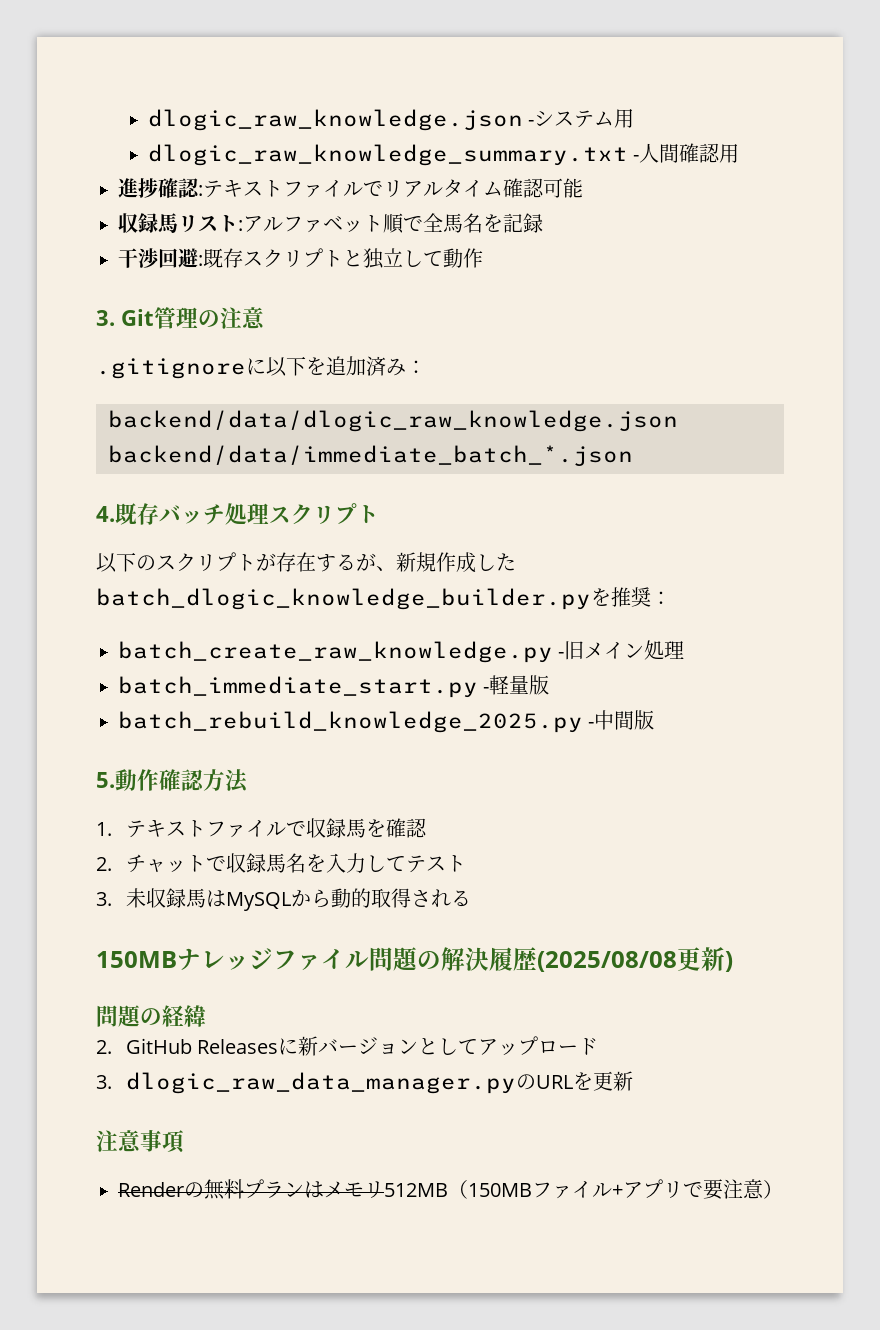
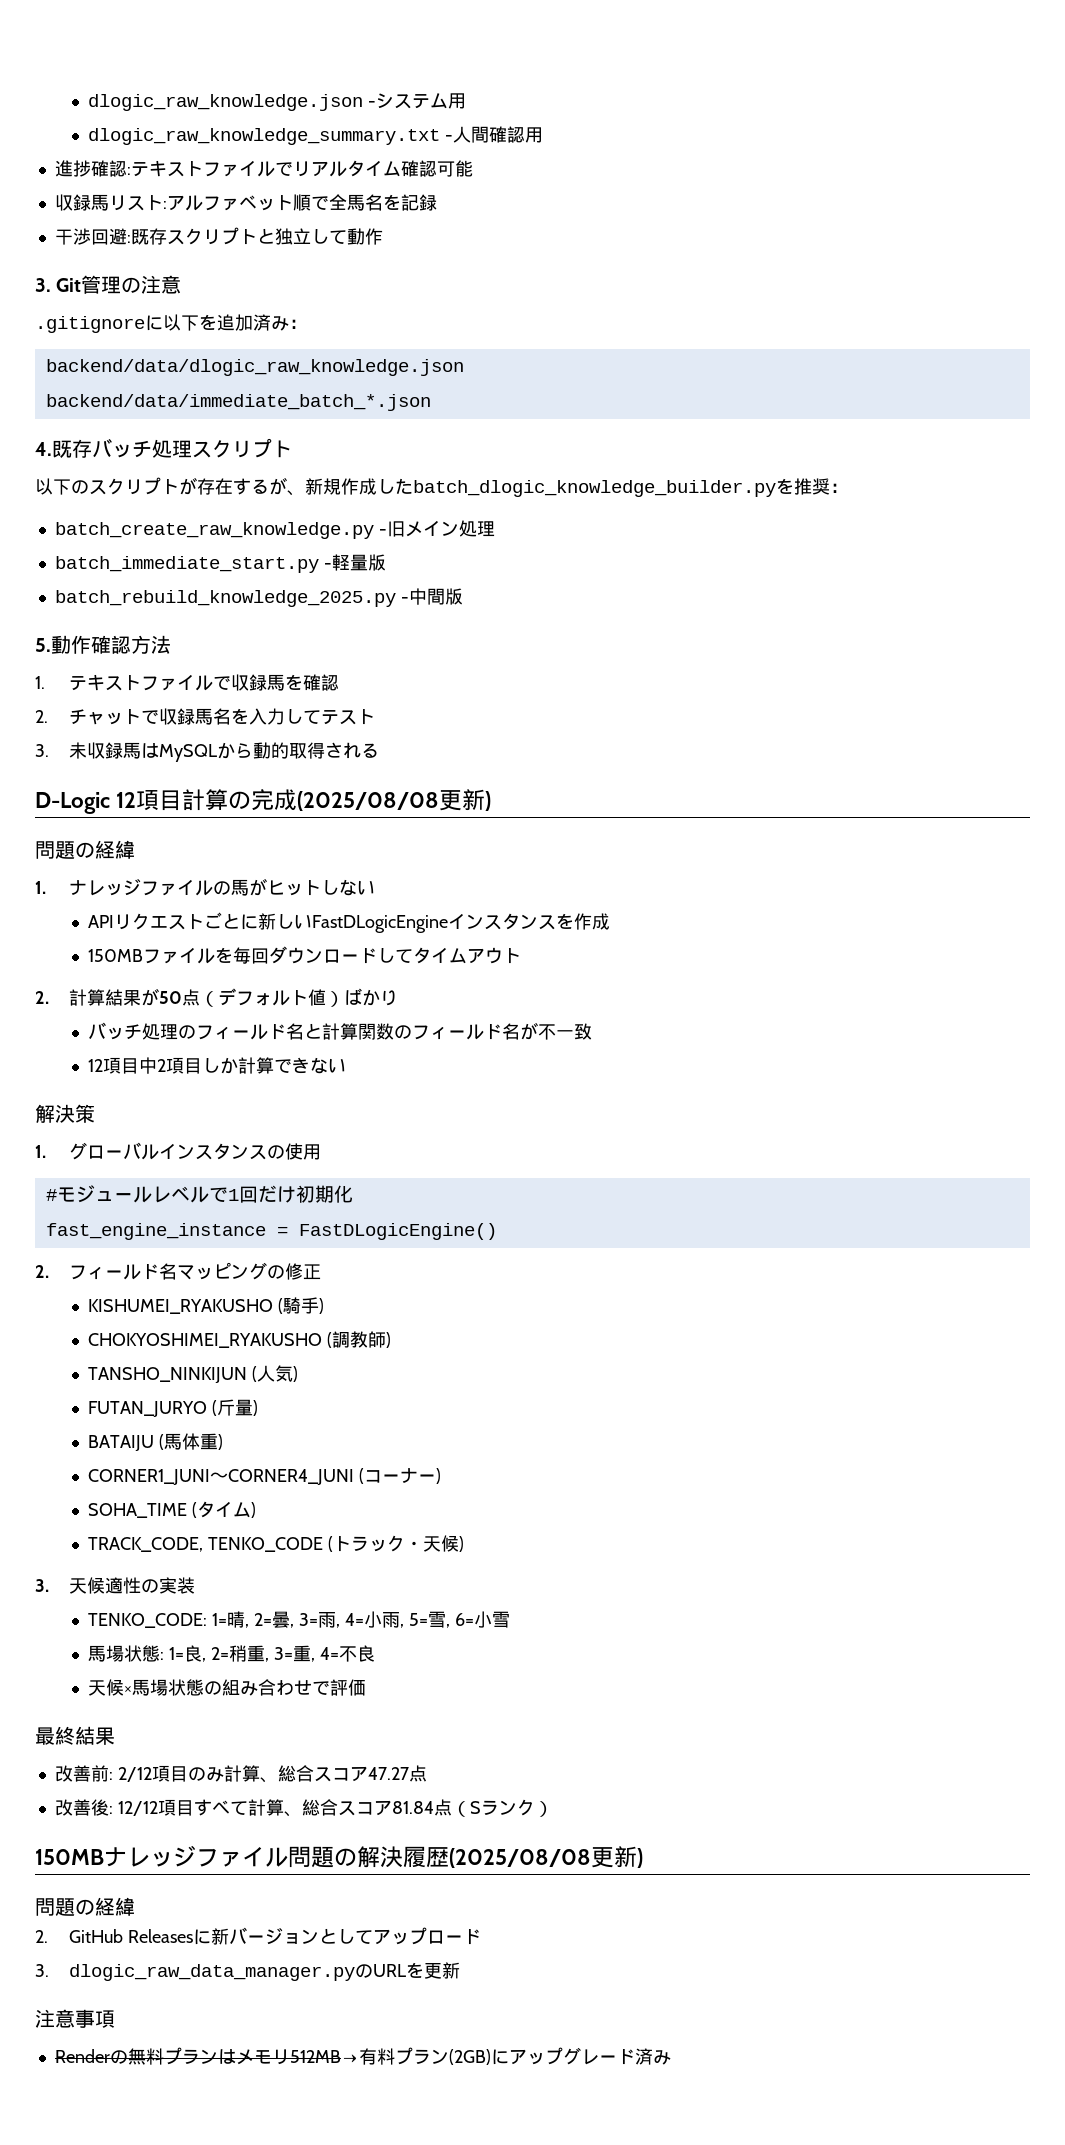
(472, 898) none -> [35,789,492,814] [35,840,135,859] [35,878,375,896] [88,912,611,933] [88,946,522,964] [35,988,398,1007] [88,1022,593,1040] [88,1057,347,1074] [35,1104,95,1123] [35,1142,321,1160] [45,1185,353,1203] [45,1223,497,1240] [35,1262,321,1280] [88,1297,325,1314] [88,1331,392,1348] [88,1365,299,1384] [88,1399,259,1418] [88,1433,224,1452] [88,1468,442,1486] [88,1501,257,1518] [88,1535,465,1552] [35,1577,195,1594] [88,1611,510,1628] [88,1645,375,1662] [88,1679,367,1696] [35,1726,115,1745] [54,1765,427,1783] [54,1799,553,1817] // D-Logic 12項目計算の完成(2025/08/08更新) // 問題の経緯 // 1.ナレッジファイルの馬がヒットしない // APIリクエストごとに新しいFastDLogicEngineインスタンスを作成 // 150MBファイルを毎回ダウンロードしてタイムアウト // 2.計算結果が50点（デフォルト値）ばかり // バッチ処理のフィールド名と計算関数のフィールド名が不一致 // 12項目中2項目しか計算できない // 解決策 // 1.グローバルインスタンスの使用 // #モジュールレベルで1回だけ初期化 // fast_engine_instance = FastDLogicEngine() // 2.フィールド名マッピングの修正 // KISHUMEI_RYAKUSHO (騎手) // CHOKYOSHIMEI_RYAKUSHO (調教師) // TANSHO_NINKIJUN (人気) // FUTAN_JURYO (斤量) // BATAIJU (馬体重) // CORNER1_JUNI〜CORNER4_JUNI (コーナー) // SOHA_TIME (タイム) // TRACK_CODE, TENKO_CODE (トラック・天候) // 3.天候適性の実装 // TENKO_CODE: 1=晴, 2=曇, 3=雨, 4=小雨, 5=雪, 6=小雪 // 馬場状態: 1=良, 2=稍重, 3=重, 4=不良 // 天候×馬場状態の組み合わせで評価 // 最終結果 // 改善前: 2/12項目のみ計算、総合スコア47.27点 // 改善後: 12/12項目すべて計算、総合スコア81.84点（Sランク）
[384,1179,783,1200] 512MB（150MBファイル+アプリで要注意） -> [289,2047,671,2065] 512MB→有料プラン(2GB)にアップグレード済み

